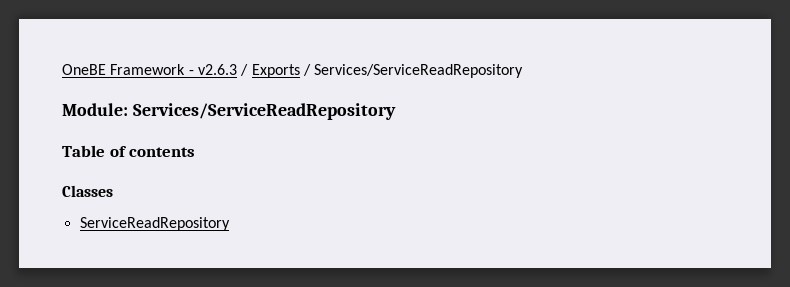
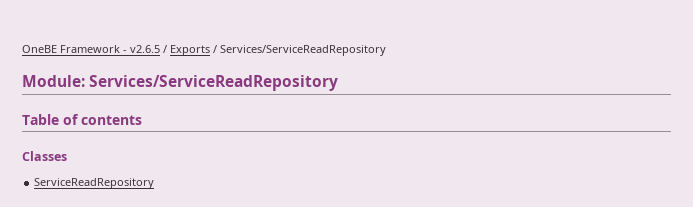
[197,64,237,75] v2.6.3 -> [130,45,160,53] v2.6.5

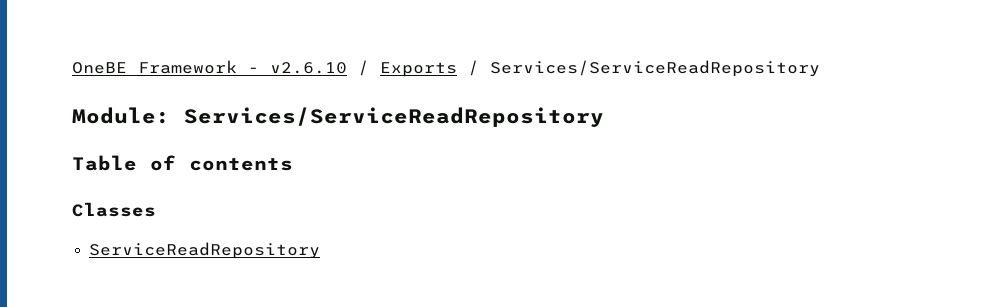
[130,45,160,53] v2.6.5 -> [270,62,347,74] v2.6.10

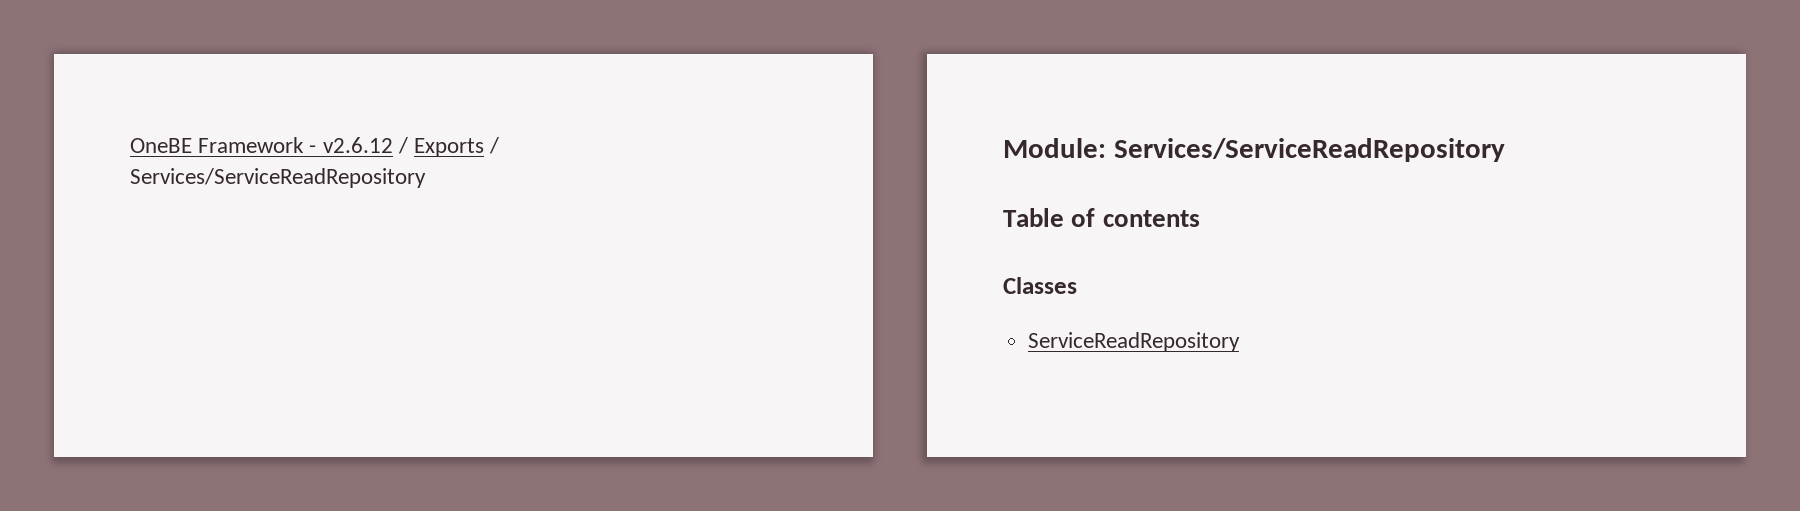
[270,62,347,74] v2.6.10 -> [322,137,393,153] v2.6.12

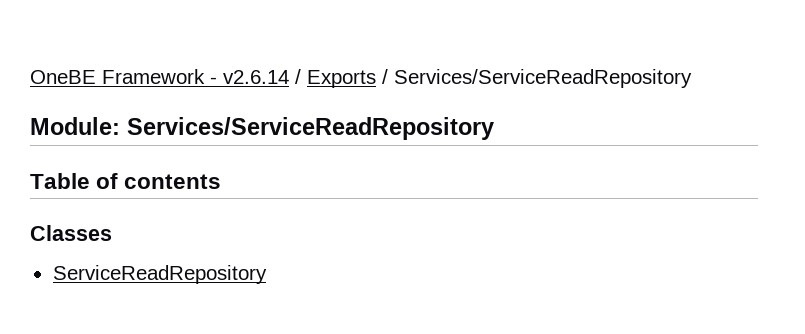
[322,137,393,153] v2.6.12 -> [223,70,289,84] v2.6.14

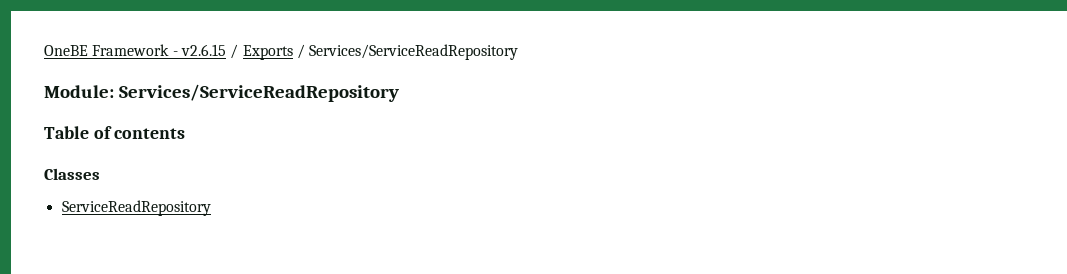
[223,70,289,84] v2.6.14 -> [180,44,226,56] v2.6.15

